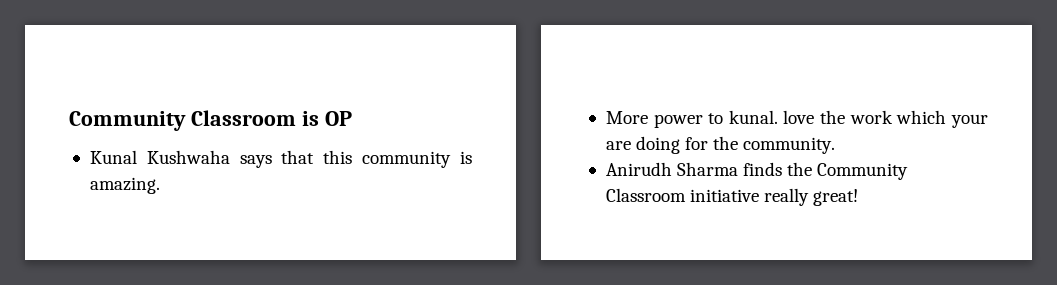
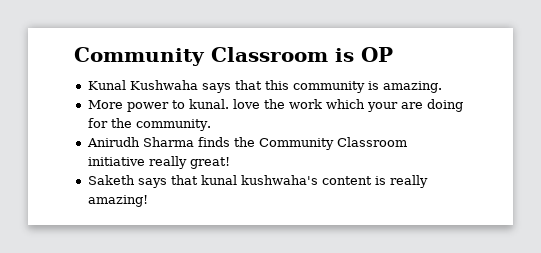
(859, 197) none -> [87,175,428,188] [87,195,148,207] // Saketh says that kunal kushwaha's content is really amazing!

